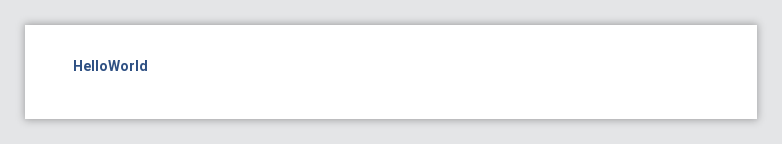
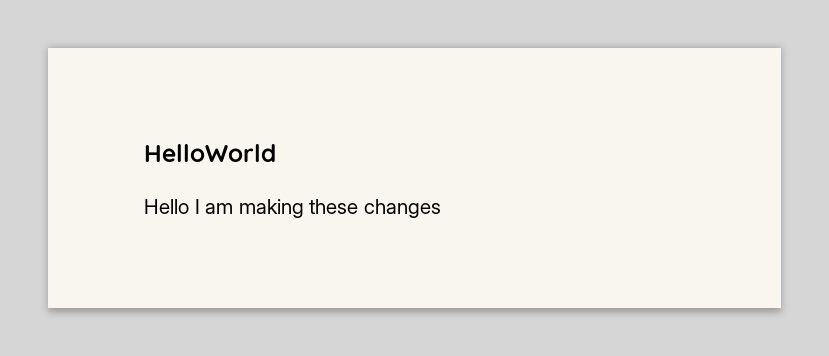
(148, 65) none -> [144,199,441,218] // Hello I am making these changes

